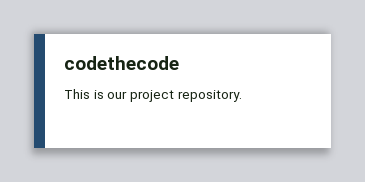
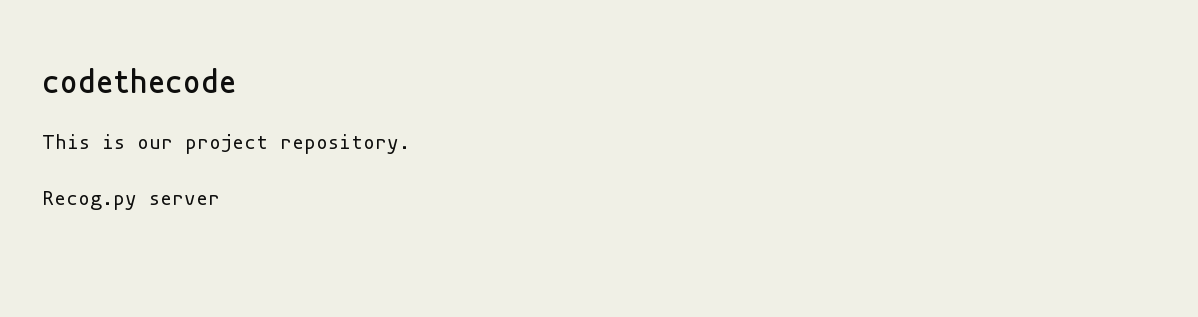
(242, 96) none -> [42,191,220,210] // Recog.py server

